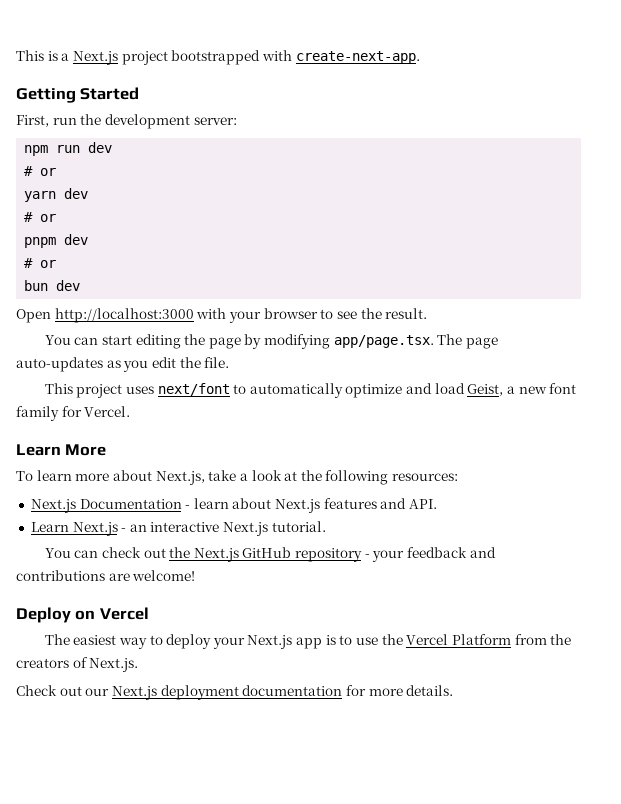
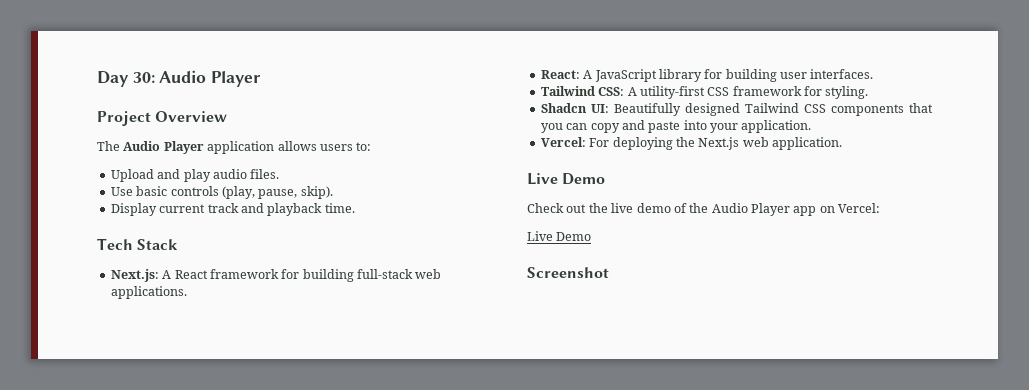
[16,50,420,65] [16,87,140,103] [16,114,237,129] [24,142,113,156] [24,166,57,176] [24,188,89,202] [24,212,57,222] [24,234,89,248] [24,258,57,268] [24,280,81,291] [16,308,428,323] [44,334,499,349] [16,357,230,372] [44,383,577,398] [16,406,131,421] [16,444,107,456] [16,470,459,485] [30,498,438,513] [30,521,326,536] [44,547,496,562] [16,570,196,581] [16,607,149,623] [44,634,572,649] [16,657,139,672] [16,685,454,700] This is a Next.js project bootstrapped with create-next-app. // Getting Started // First, run the development server: // npm run dev // # or // yarn dev // # or // pnpm dev // # or // bun dev // Open http://localhost:3000 with your browser to see the result. // You can start editing the page by modifying app/page.tsx. The page auto-updates as you edit the file. // This project uses next/font to automatically optimize and load Geist, a new font family for Vercel. // Learn More // To learn more about Next.js, take a look at the following resources: // Next.js Documentation - learn about Next.js features and API. // Learn Next.js - an interactive Next.js tutorial. // You can check out the Next.js GitHub repository - your feedback and contributions are welcome! // Deploy on Vercel // The easiest way to deploy your Next.js app is to use the Vercel Platform from the creators of Next.js. // Check out our Next.js deployment documentation for more details. -> [97,70,262,87] [97,111,228,126] [97,141,372,154] [110,169,280,182] [110,186,333,199] [110,203,355,216] [97,238,179,250] [110,269,442,282] [110,286,187,299] [540,69,874,82] [540,86,869,99] [540,103,933,116] [540,120,812,133] [540,137,842,150] [527,173,606,185] [527,203,881,216] [527,231,592,241] [527,267,609,278] Day 30: Audio Player // Project Overview // The Audio Player application allows users to: // Upload and play audio files. // Use basic controls (play, pause, skip). // Display current track and playback time. // Tech Stack // Next.js: A React framework for building full-stack web applications. // React: A JavaScript library for building user interfaces. // Tailwind CSS: A utility-first CSS framework for styling. // Shadcn UI: Beautifully designed Tailwind CSS components that you can copy and paste into your application. // Vercel: For deploying the Next.js web application. // Live Demo // Check out the live demo of the Audio Player app on Vercel: // Live Demo // Screenshot

